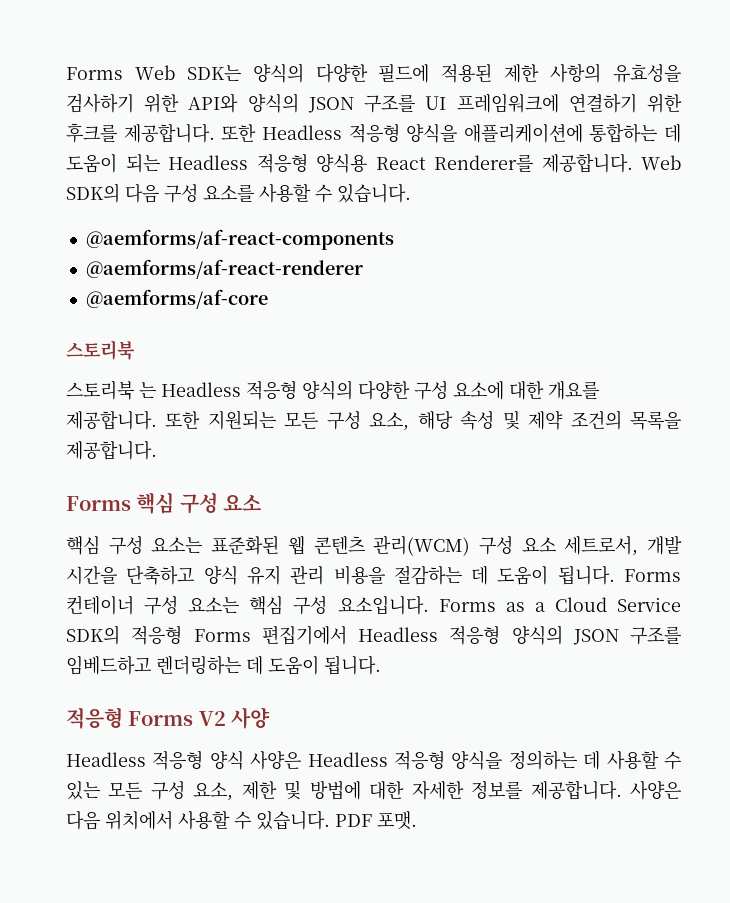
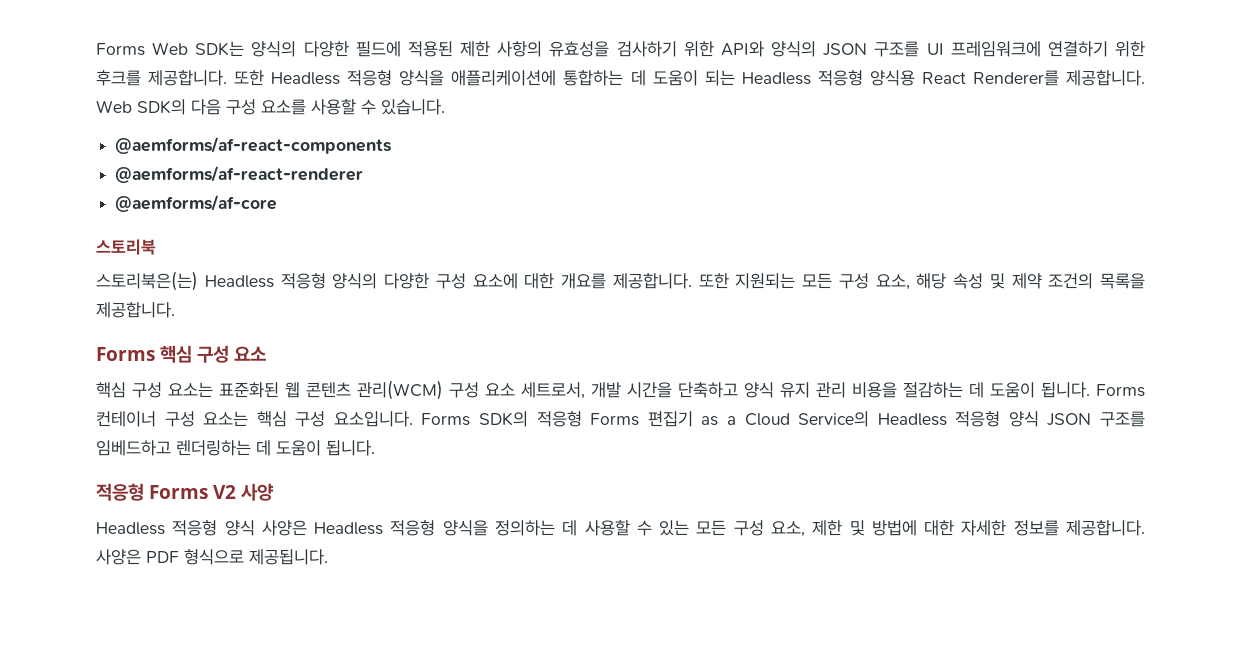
[66,381,156,400] 스토리북 는 -> [96,271,198,291] 스토리북은(는)
[505,597,682,612] [66,625,563,645] as a Cloud Service SDK의 적응형 Forms 편집기에서 Headless 적응형 양식의 -> [479,411,1039,427] SDK의 적응형 Forms 편집기 as a Cloud Service의 Headless 적응형 양식
[66,810,417,830] 다음 위치에서 사용할 수 있습니다. PDF 포맷. -> [146,549,328,565] PDF 형식으로 제공됩니다.

